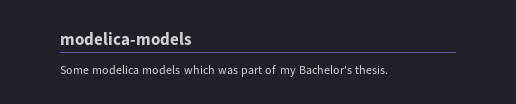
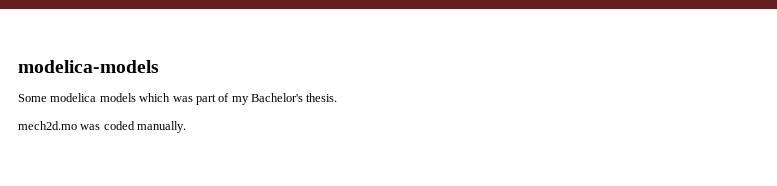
(389, 69) none -> [18,121,187,133] // mech2d.mo was coded manually.

